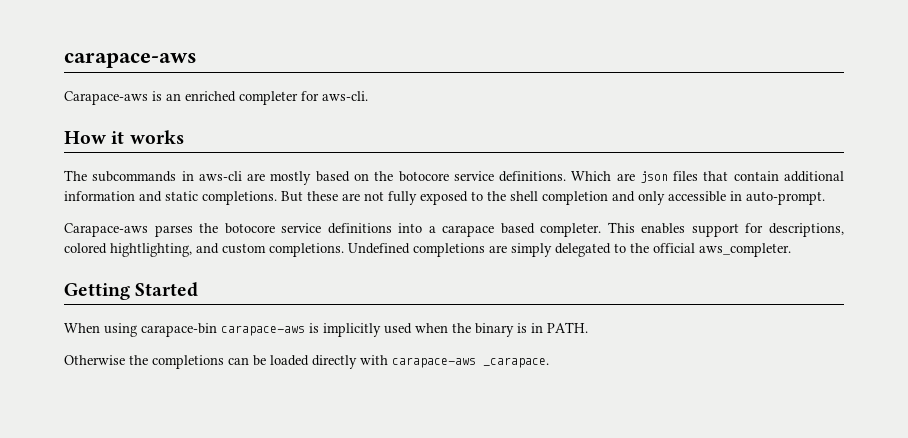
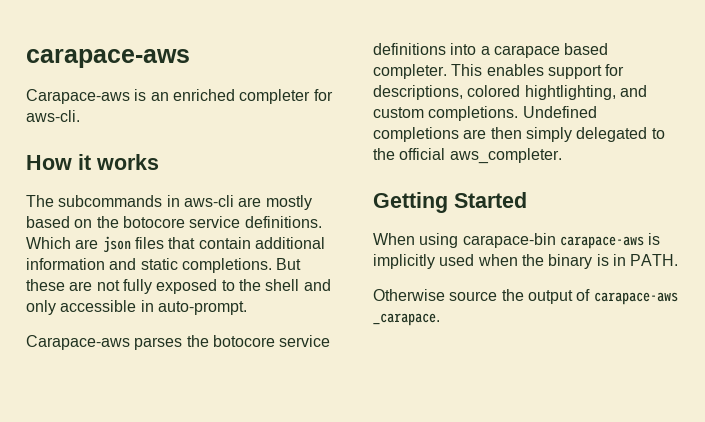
[542,191,608,205] completion -> (300, 285) none
(507, 249) none -> [490,127,522,139] then
[129,355,388,369] the completions can be loaded directly with -> [449,289,591,304] source the output of

